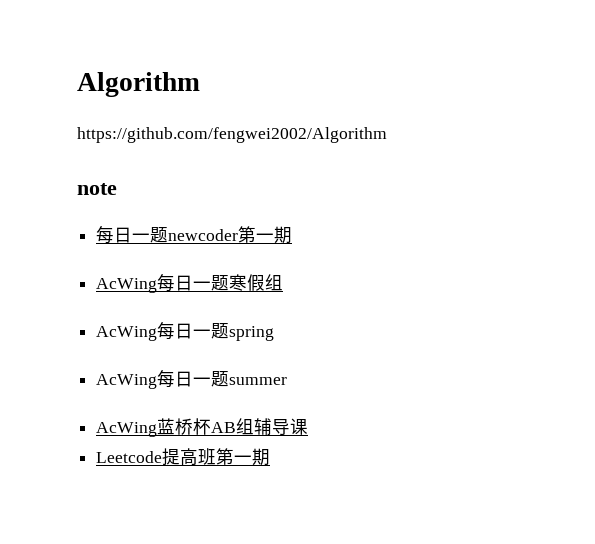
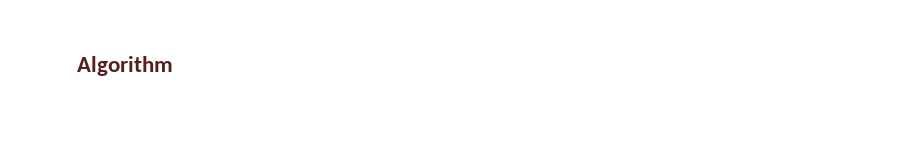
[77,127,387,143] [77,183,117,195] [96,226,293,244] [96,274,284,293] [96,322,275,341] [96,370,288,389] [96,418,309,437] [96,448,271,466] // https://github.com/fengwei2002/Algorithm // note // 每日一题newcoder第一期 // AcWing每日一题寒假组 // AcWing每日一题spring // AcWing每日一题summer // AcWing蓝桥杯AB组辅导课 // Leetcode提高班第一期 -> (173, 66) none

